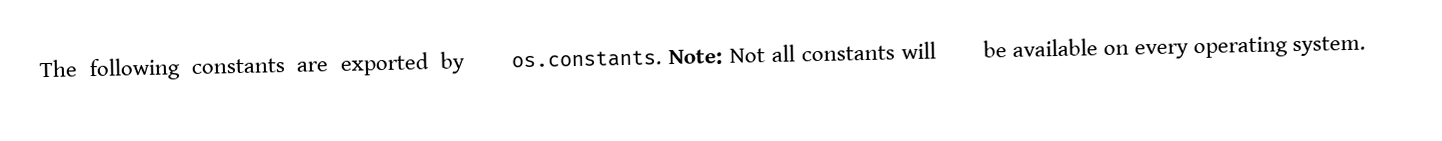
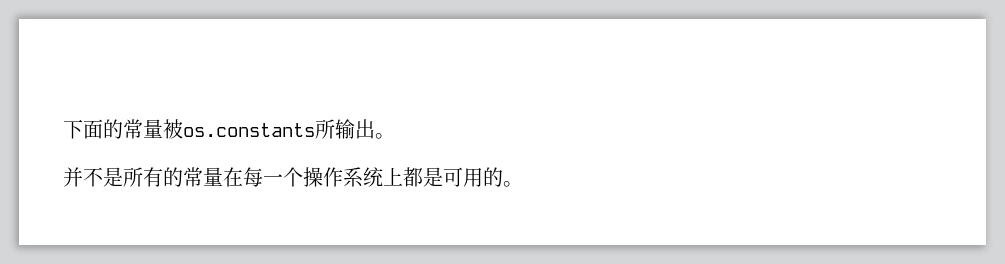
[39,35,1367,82] The following constants are exported by os.constants. Note: Not all constants will be available on every operating system. -> [63,119,395,139] [63,167,523,187] 下面的常量被os.constants所输出。 // 并不是所有的常量在每一个操作系统上都是可用的。

